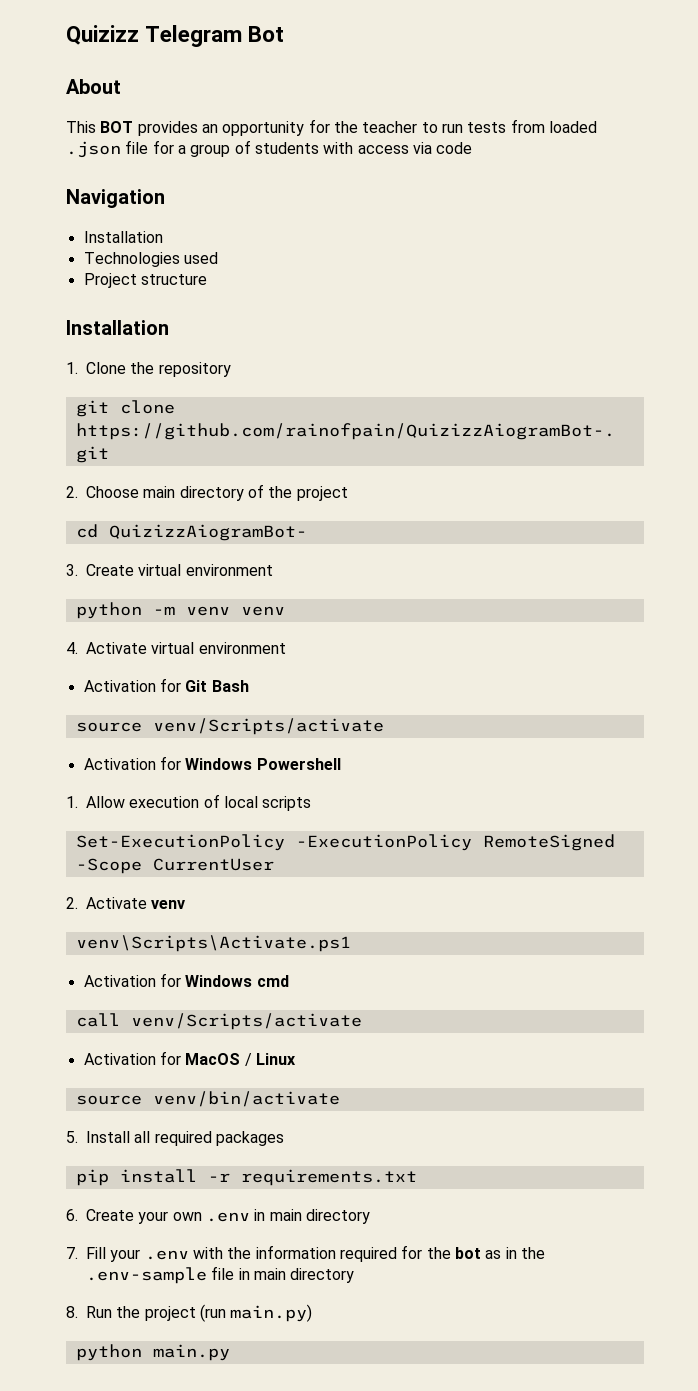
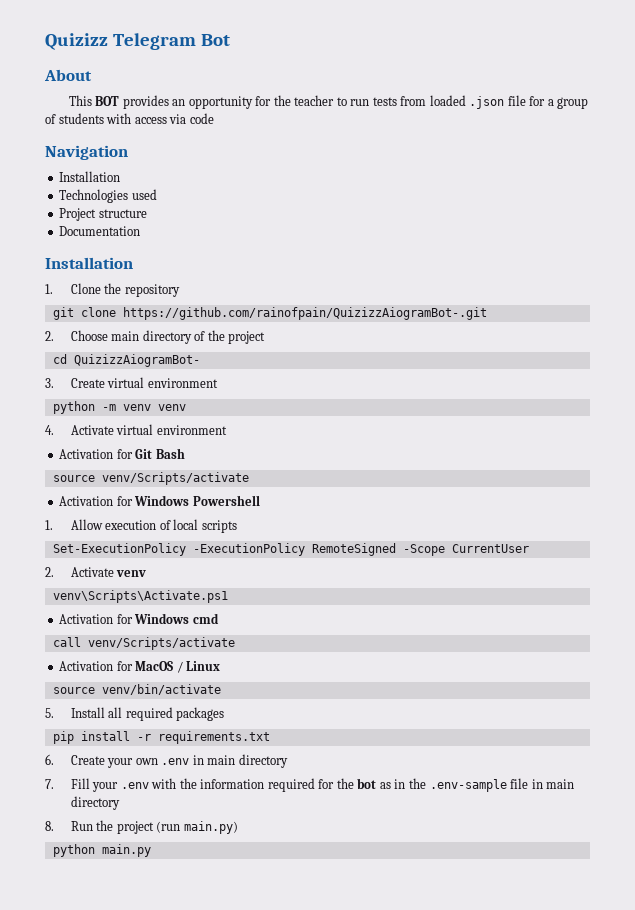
(207, 279) none -> [59,226,141,236] // Documentation

